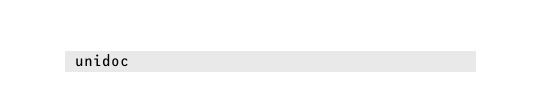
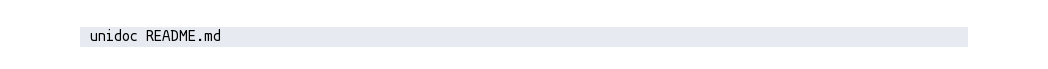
(129, 60) none -> [145,29,221,41] README.md

